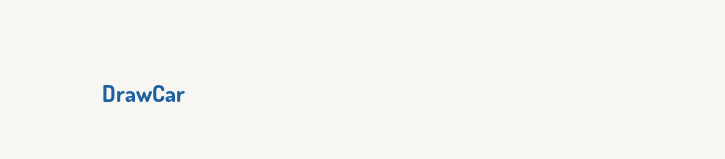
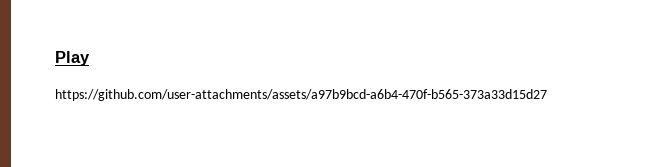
[102,85,185,102] DrawCar -> [55,51,90,66] [55,89,547,101] Play // https://github.com/user-attachments/assets/a97b9bcd-a6b4-470f-b565-373a33d15d27

